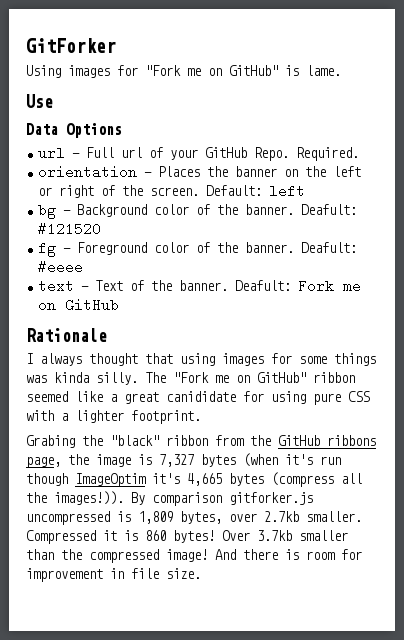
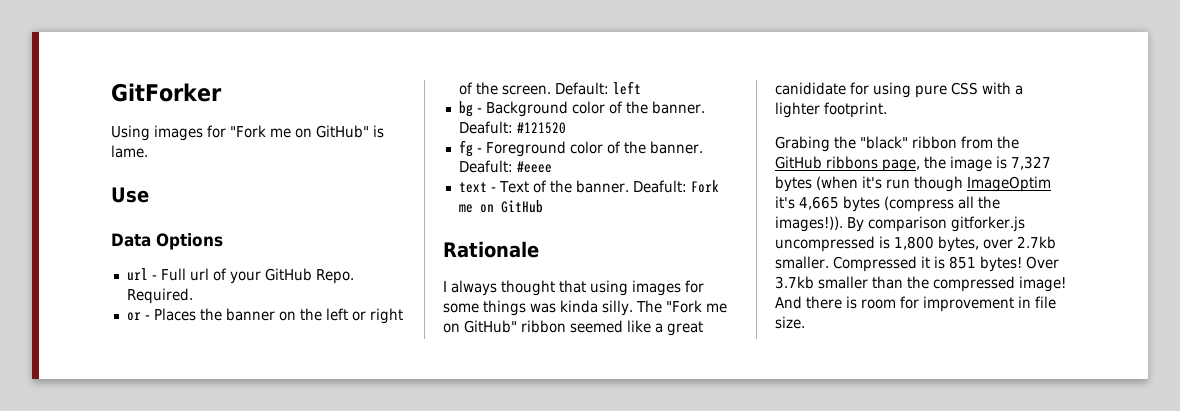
[38,165,138,179] orientation -> [126,312,141,321] or
[138,511,173,524] 1,809 -> [894,236,934,250] 1,800
[145,530,166,541] 860 -> [948,256,976,269] 851

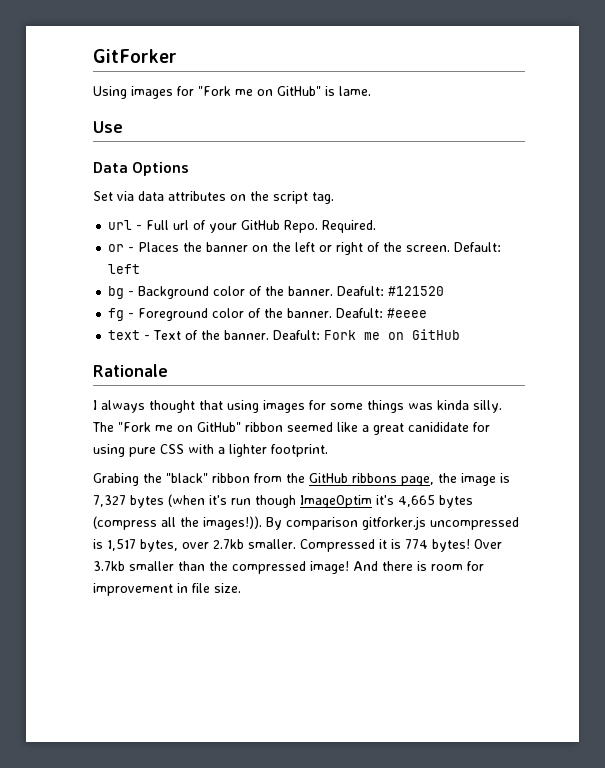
(223, 241) none -> [93,191,334,204] // Set via data attributes on the script tag.
[894,236,934,250] 1,800 -> [107,539,136,551] 1,517
[948,256,976,269] 851 -> [405,539,428,549] 774

